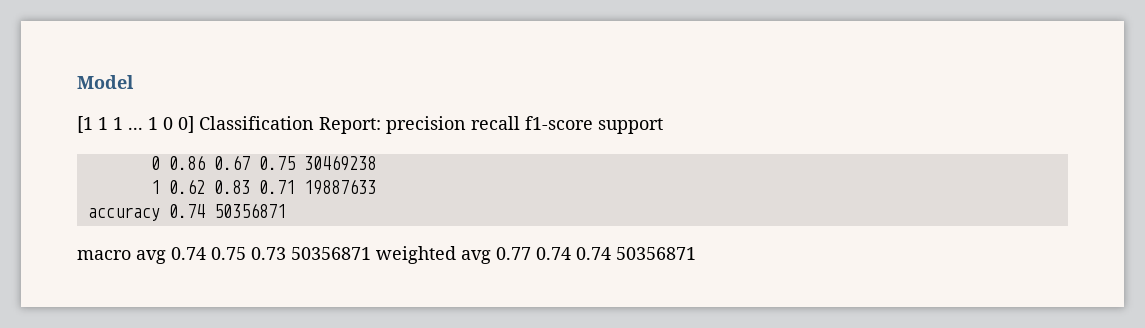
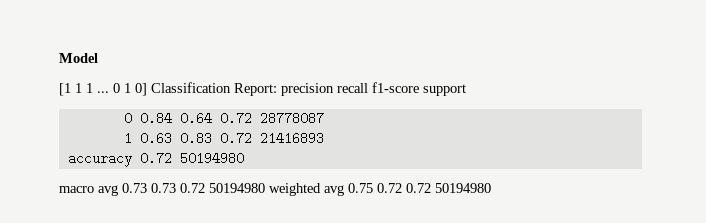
[148,117,173,130] 1 0 -> [113,83,131,93] 0 1
[168,155,376,171] [150,179,376,195] 0.86 0.67 0.75 30469238 // 1 0.62 0.83 0.71 19887633 -> [139,112,324,125] [123,132,324,145] 0.84 0.64 0.72 28778087 // 1 0.63 0.83 0.72 21416893
[168,203,286,218] 0.74 50356871 -> [139,152,244,165] 0.72 50194980
[171,246,696,264] 0.74 0.75 0.73 50356871 weighted avg 0.77 0.74 0.74 50356871 -> [122,183,491,196] 0.73 0.73 0.72 50194980 weighted avg 0.75 0.72 0.72 50194980

